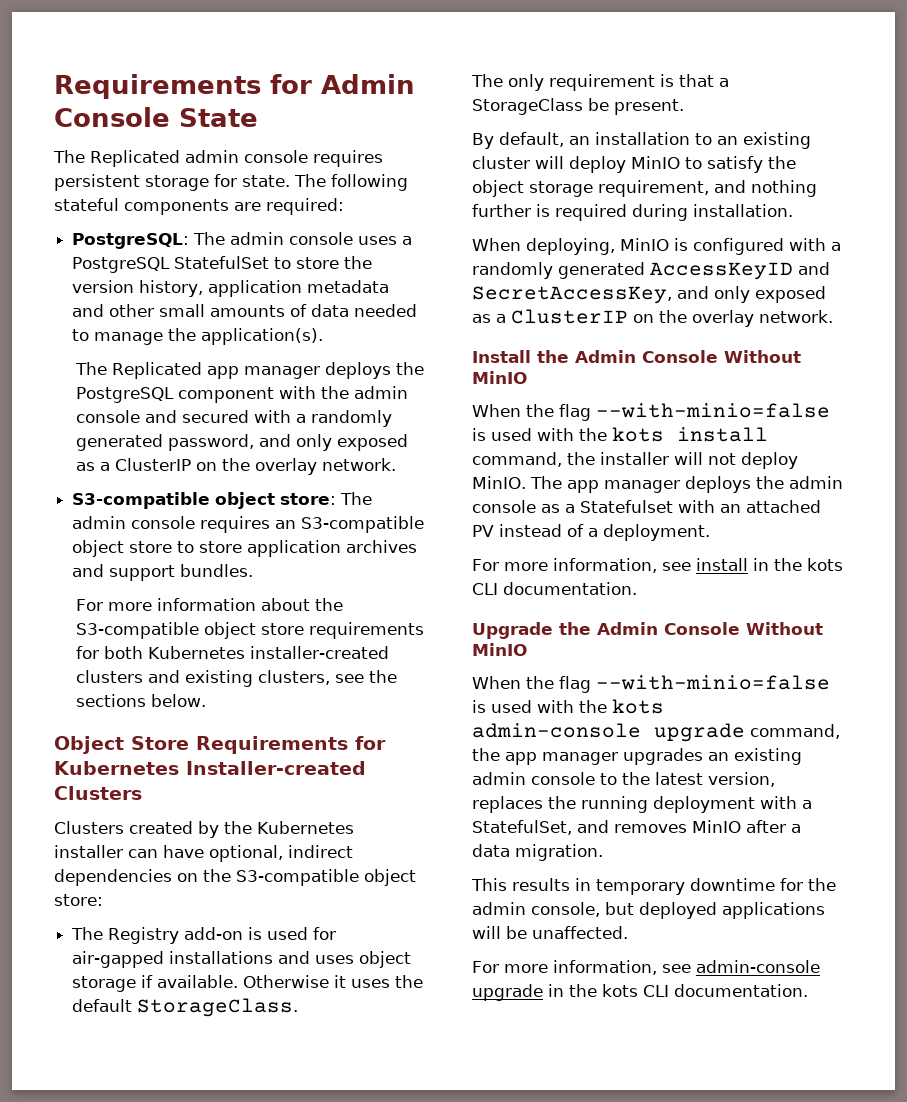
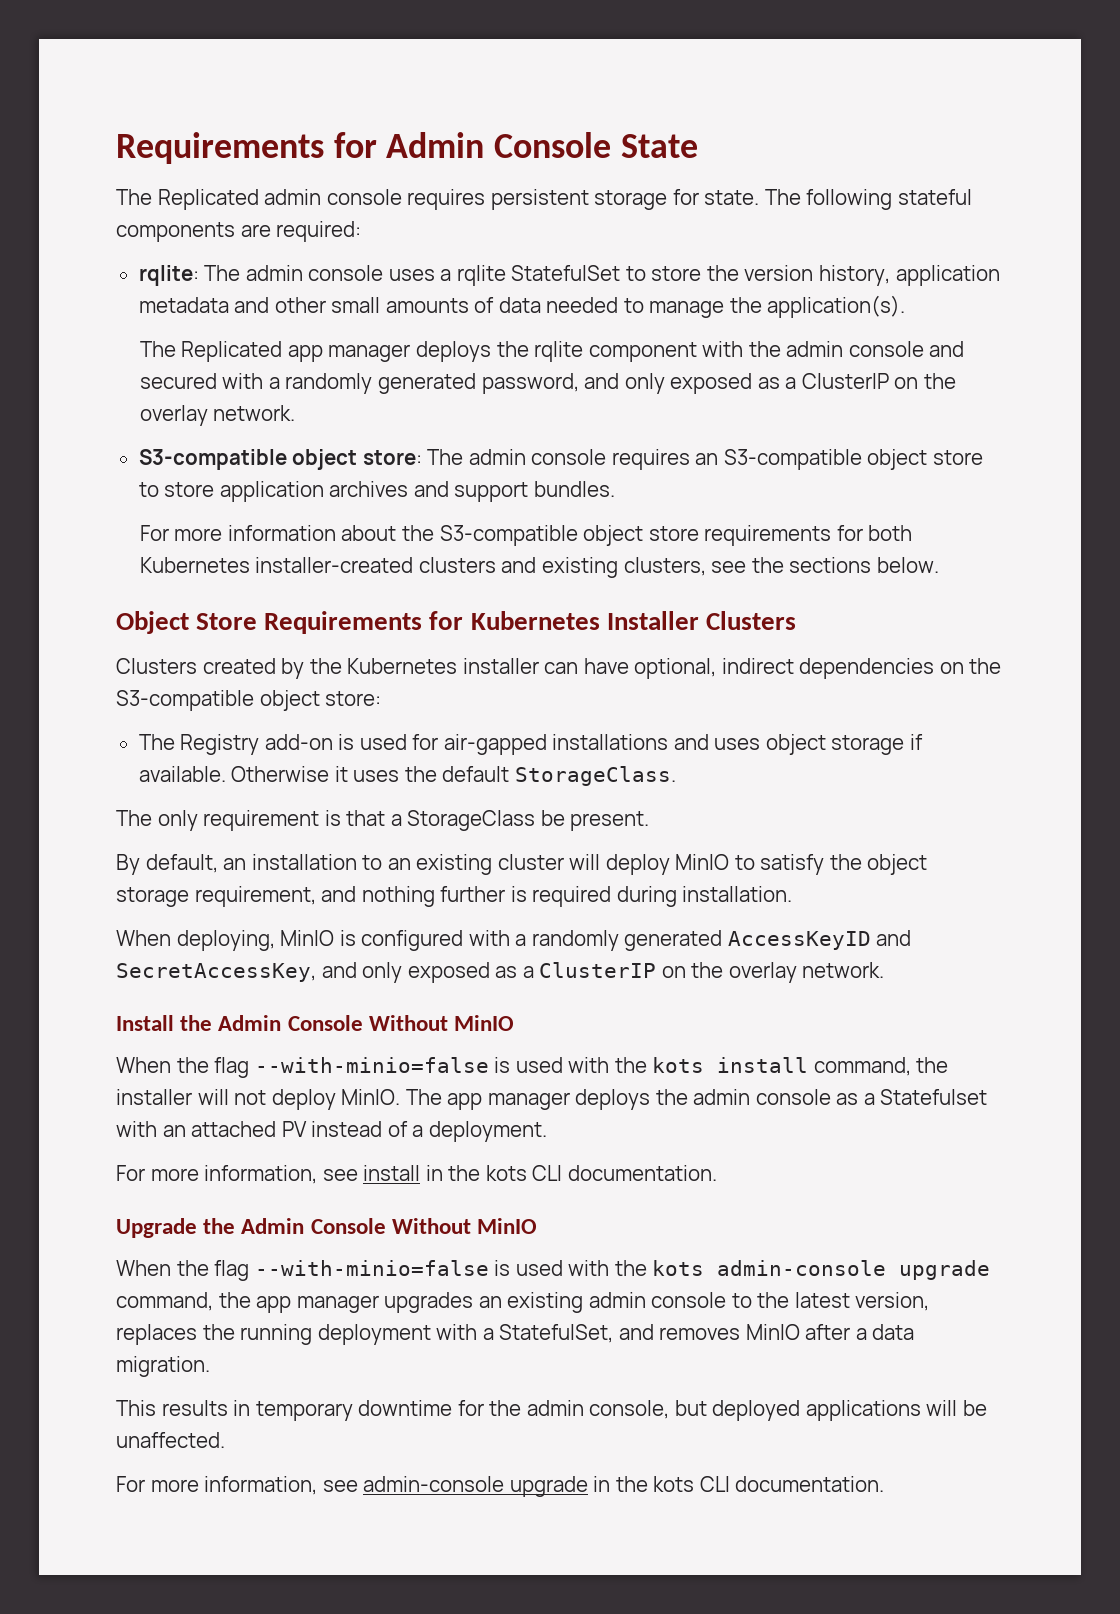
[72,233,190,249] PostgreSQL: -> [138,265,199,286] rqlite:
[72,257,171,273] PostgreSQL -> [456,265,506,286] rqlite
[75,387,174,403] PostgreSQL -> [534,341,584,362] rqlite
[186,761,366,775] Installer-created -> [606,611,699,630] Installer

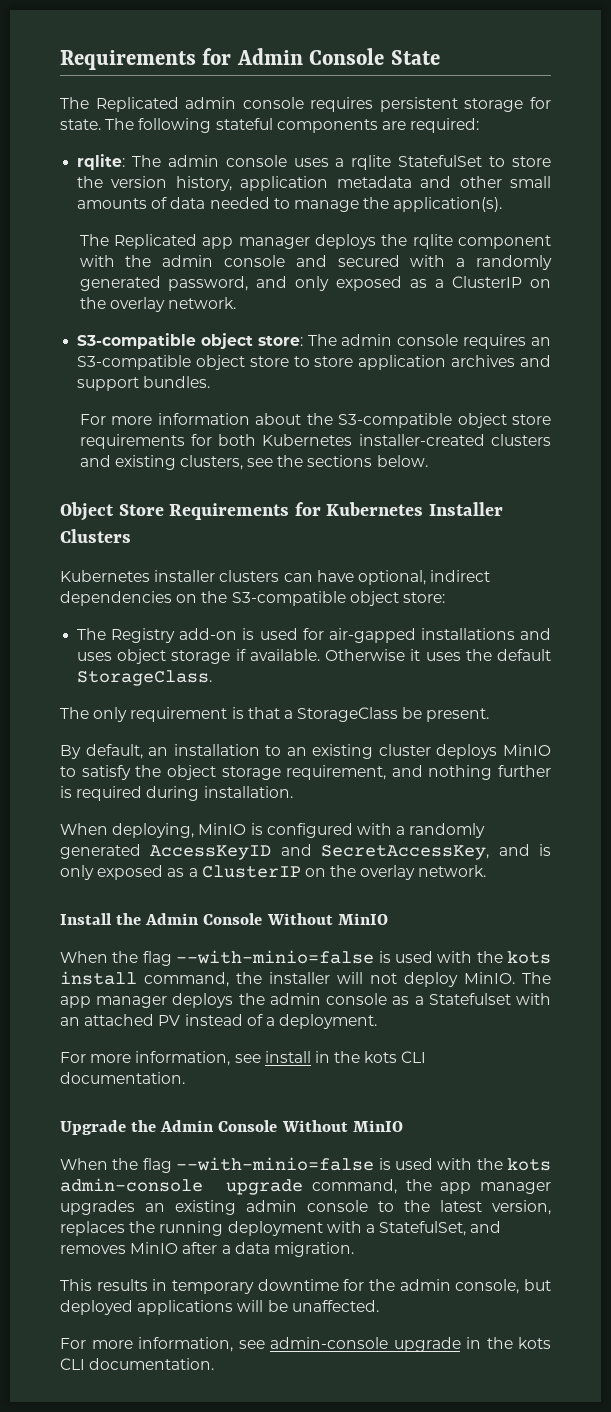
[116,658,342,679] Clusters created by the -> (131, 536) none
(539, 666) none -> [219,570,280,582] clusters
[569,854,670,875] will deploy -> [436,744,498,759] deploys
(357, 970) none -> [539,844,551,856] is

